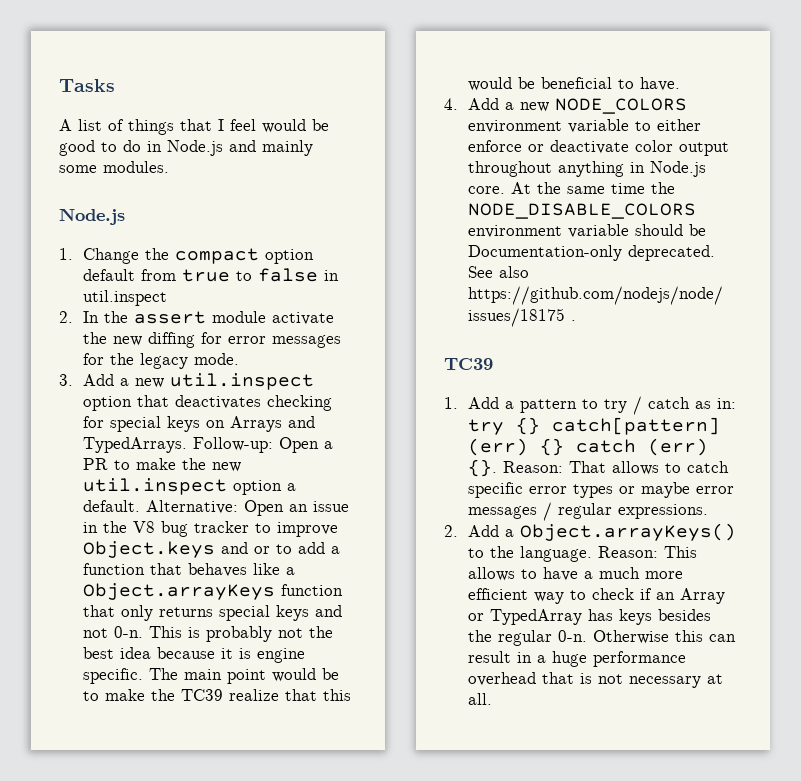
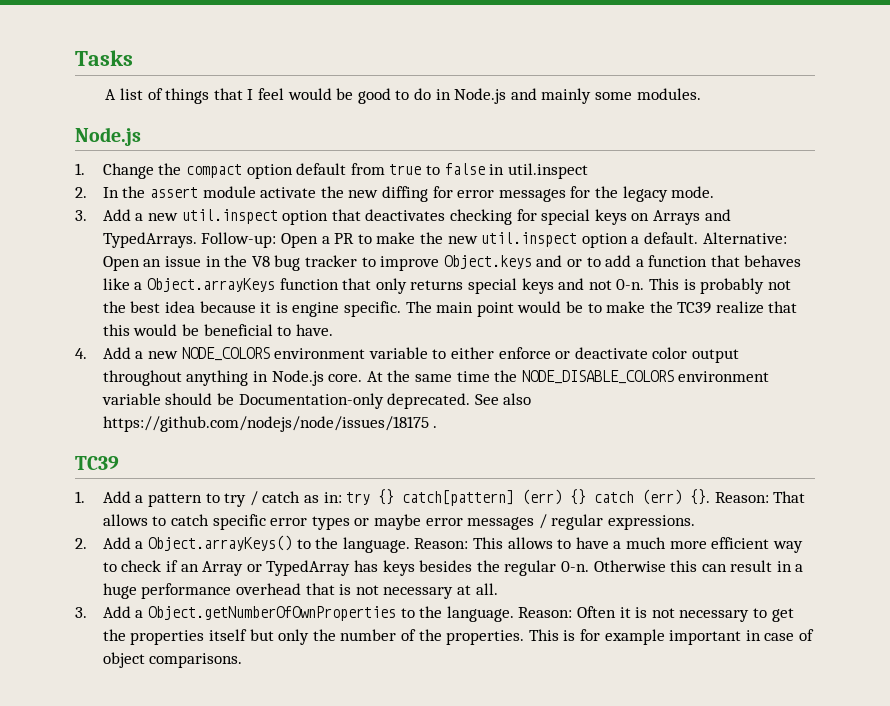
(493, 699) none -> [75,606,794,622] [102,629,814,645] [102,652,243,668] // 3. Add a Object.getNumberOfOwnProperties to the language. Reason: Often it is not necessary to get the properties itself but only the number of the properties. This is for example important in case of object comparisons.

